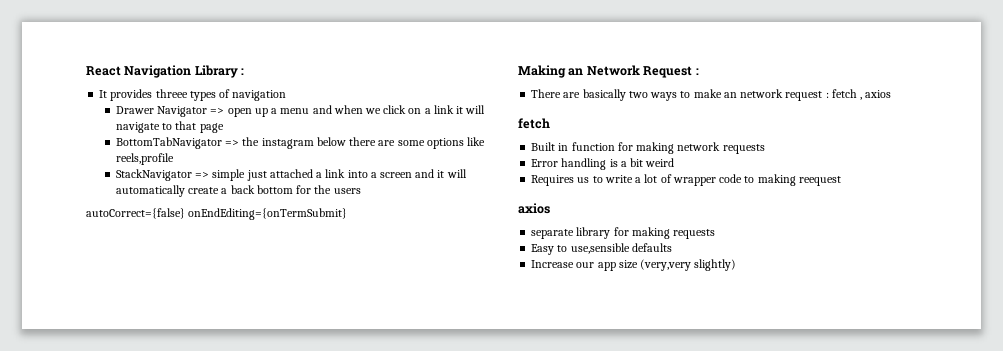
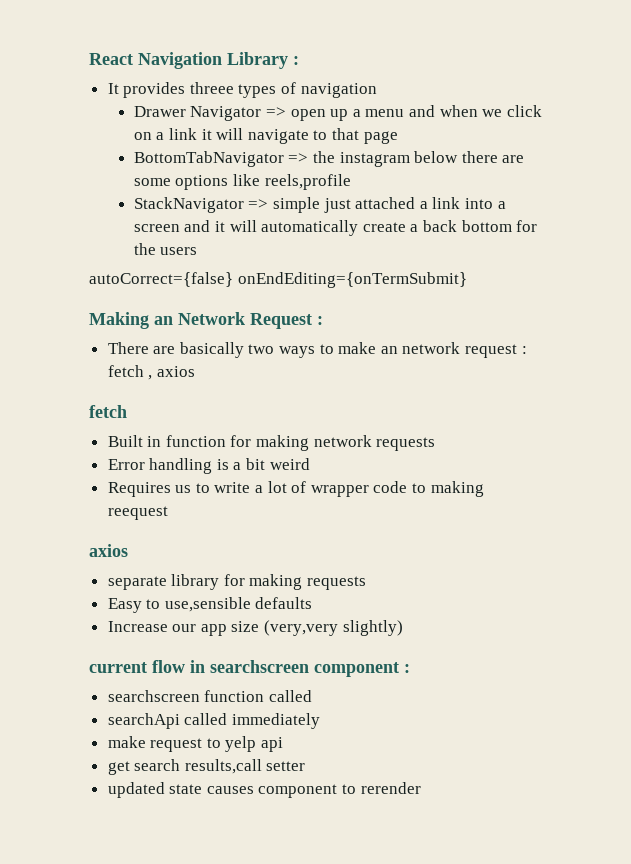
(737, 265) none -> [89,660,410,677] [107,690,312,702] [107,713,320,729] [107,736,284,752] [107,759,306,775] [107,782,421,798] // current flow in searchscreen component : // searchscreen function called // searchApi called immediately // make request to yelp api // get search results,call setter // updated state causes component to rerender

